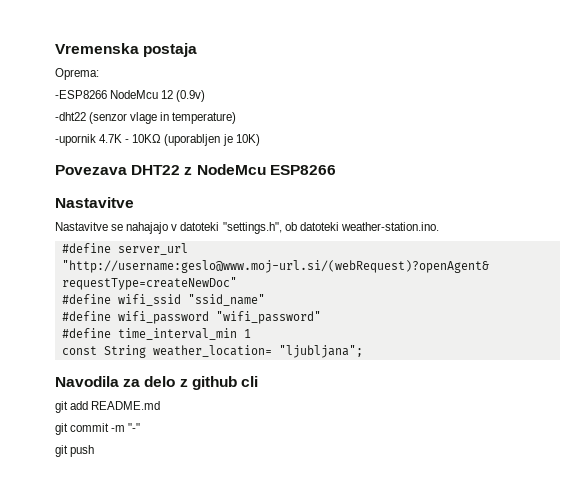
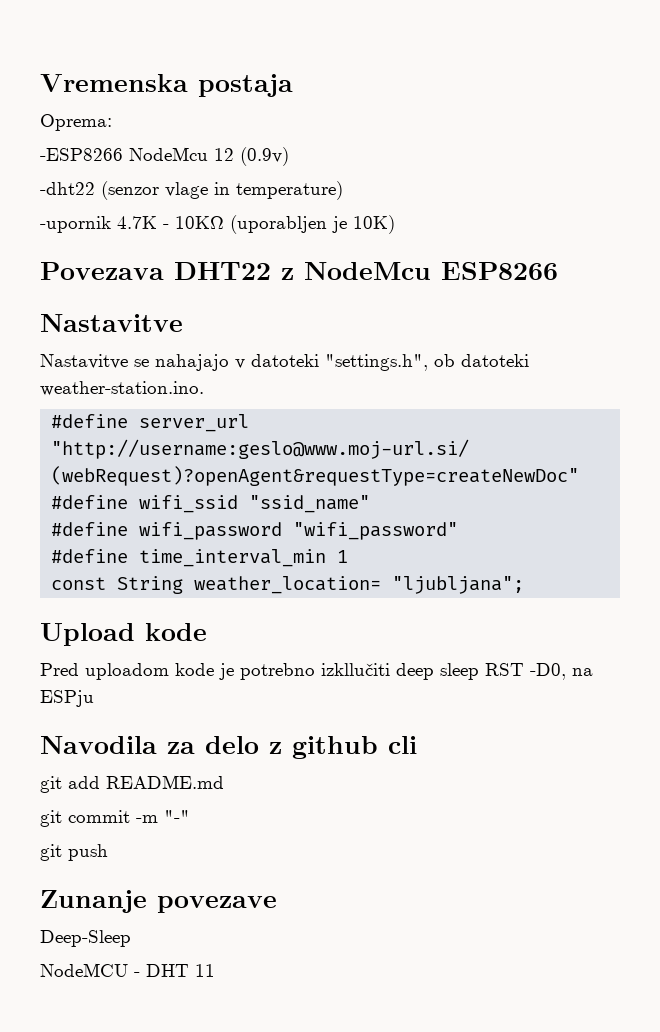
(363, 351) none -> [40,623,207,646] [40,663,593,680] [40,690,94,707] // Upload kode // Pred uploadom kode je potrebno izkllučiti deep sleep RST -D0, na ESPju
(95, 451) none -> [40,890,277,913] [40,930,131,947] [40,963,215,977] // Zunanje povezave // Deep-Sleep // NodeMCU - DHT 11

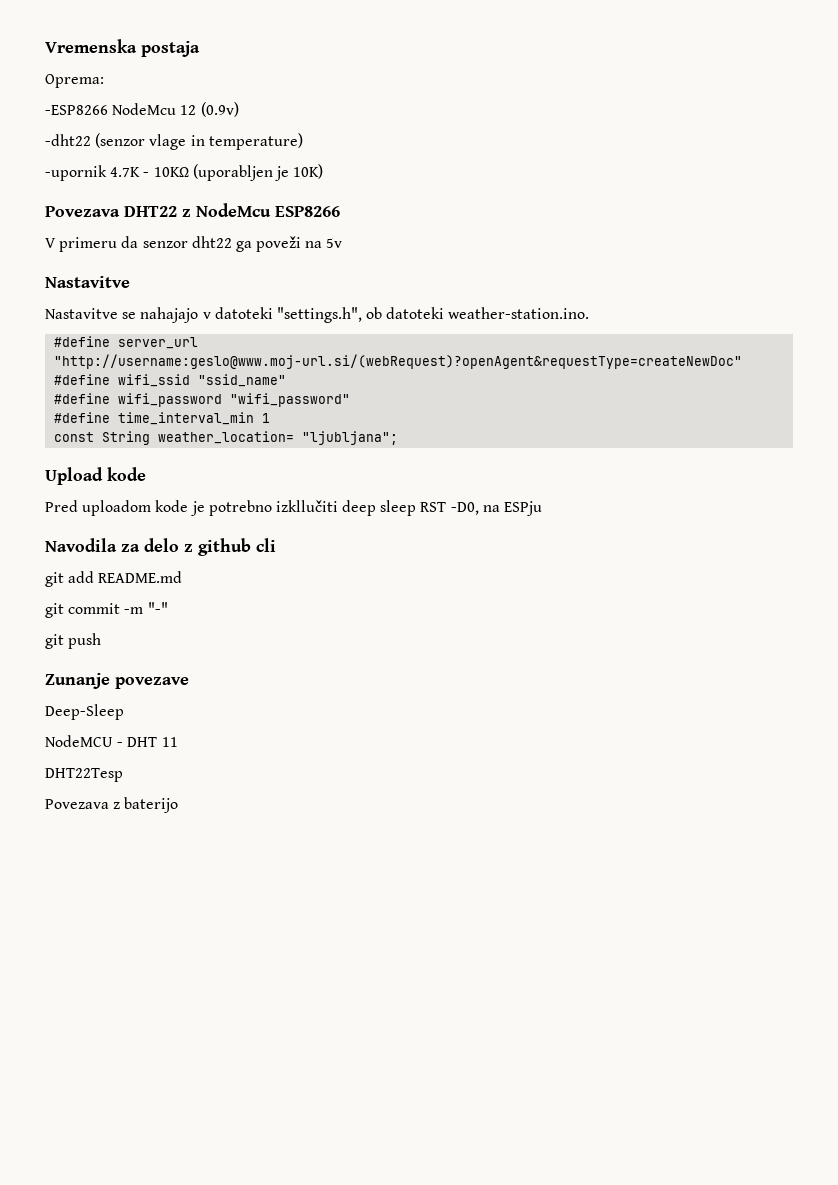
(558, 271) none -> [45,236,343,252] // V primeru da senzor dht22 ga poveži na 5v
(215, 970) none -> [45,768,123,782] [45,797,179,813] // DHT22Tesp // Povezava z baterijo

